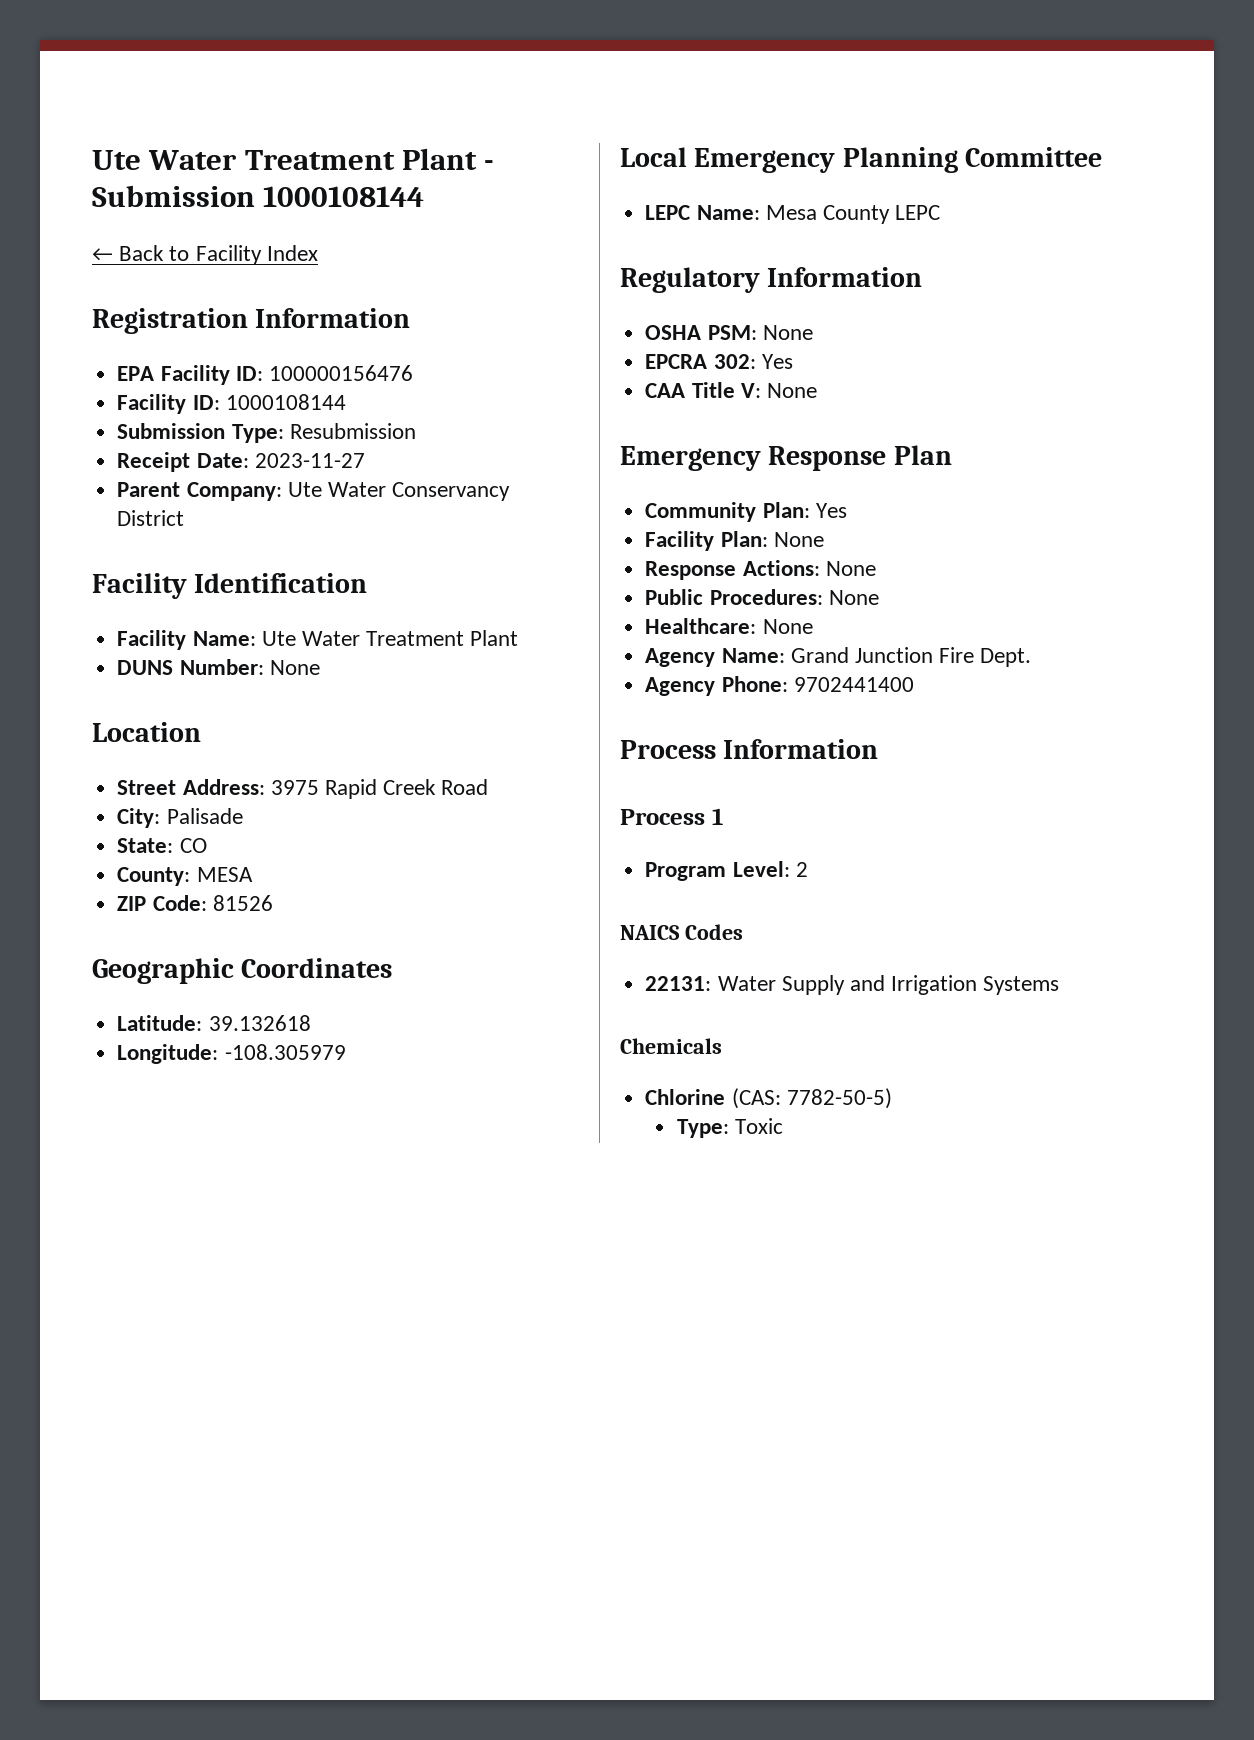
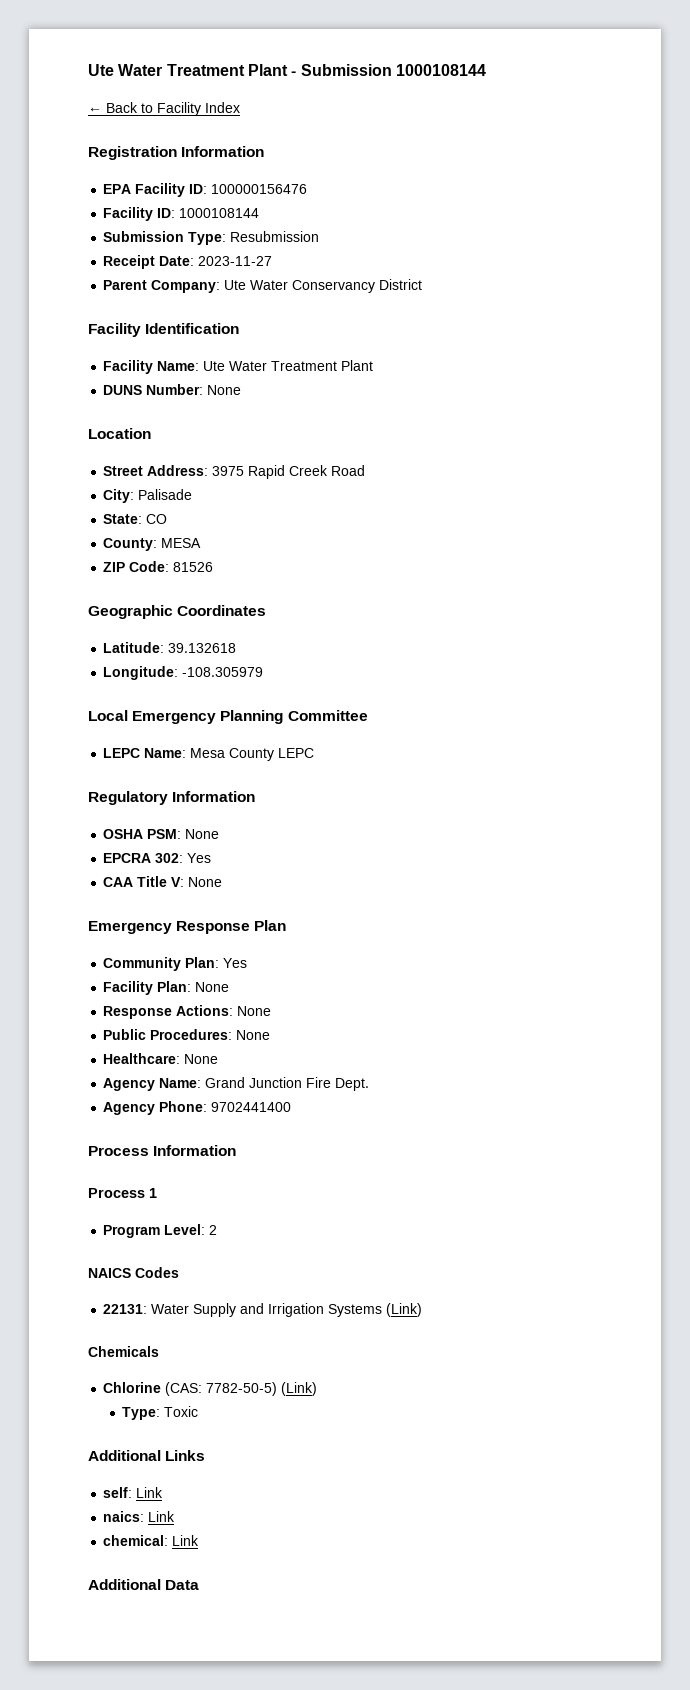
(1060, 985) none -> [386,1303,423,1317] (Link)
(892, 1098) none -> [281,1382,318,1396] (Link)
(784, 1126) none -> [88,1450,206,1461] [103,1487,164,1498] [103,1511,176,1522] [103,1535,200,1546] [88,1579,200,1590] // Additional Links // self: Link // naics: Link // chemical: Link // Additional Data

